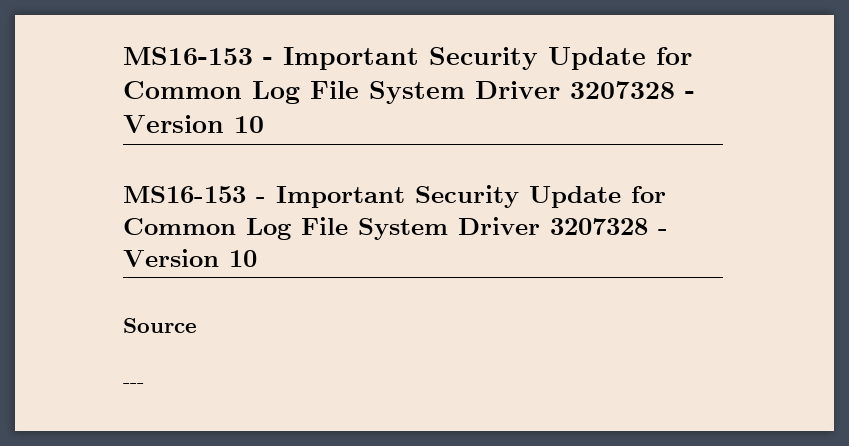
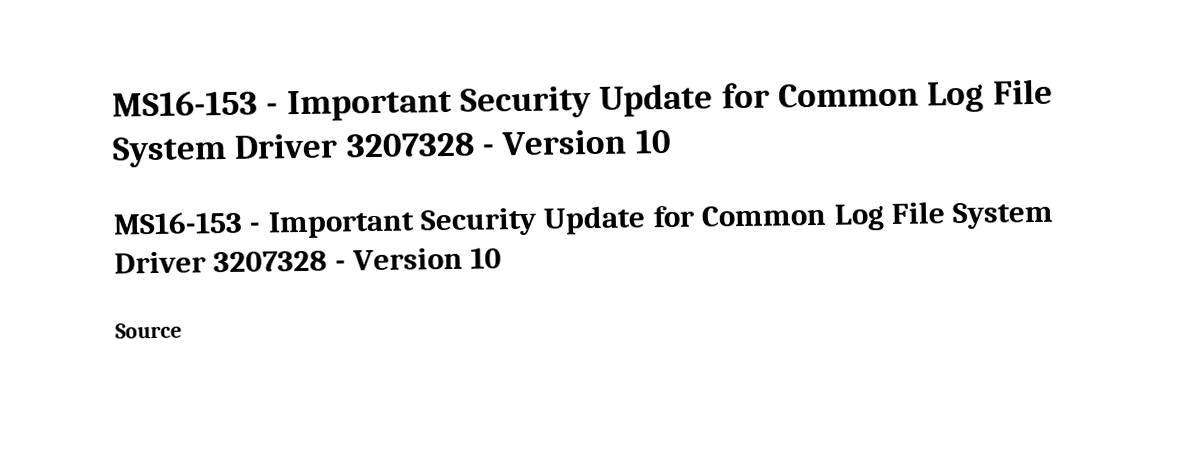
[123,383,144,388] // --- -> (182, 330) none

